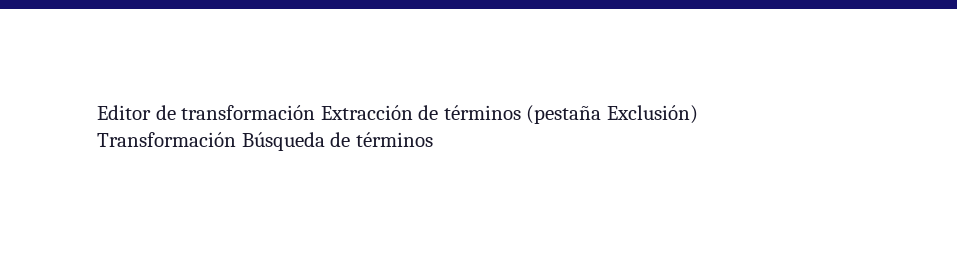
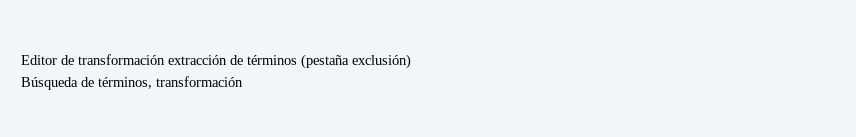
[320,105,413,120] Extracción -> [168,55,227,65] extracción
[606,105,698,124] [97,132,433,151] Exclusión) // Transformación Búsqueda de términos -> [352,54,411,69] [21,76,243,90] exclusión) // Búsqueda de términos, transformación

